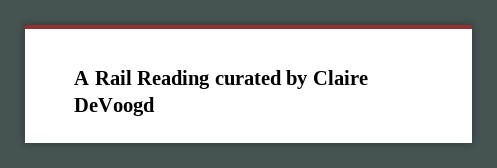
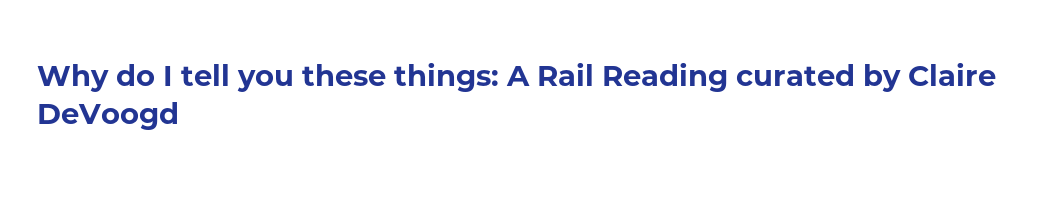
(74, 78) none -> [37,62,499,92] Why do I tell you these things:

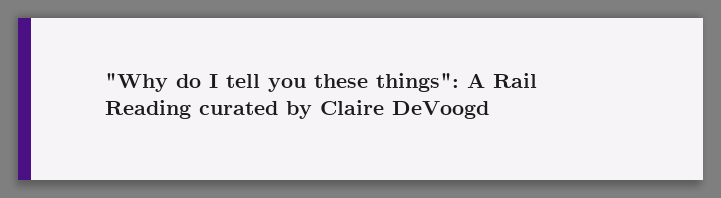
[37,64,109,92] Why -> [105,73,168,92] "Why
[394,62,499,92] things: -> [376,73,459,92] things":

